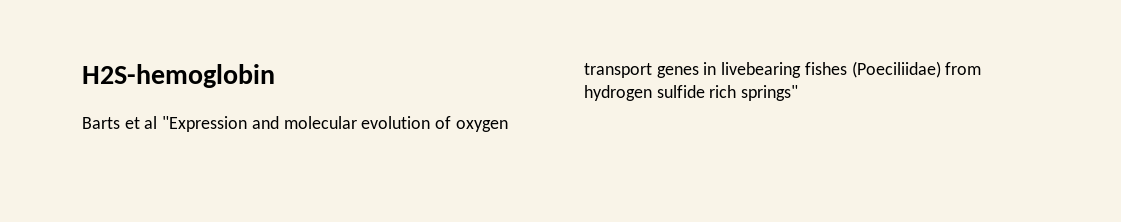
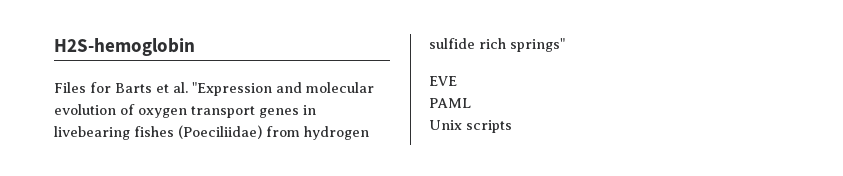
(275, 76) none -> [54,82,111,93] Files for
[144,116,158,129] al -> [173,82,188,93] al.
(799, 93) none -> [429,76,457,86] [429,98,471,108] [429,120,512,133] // EVE // PAML // Unix scripts

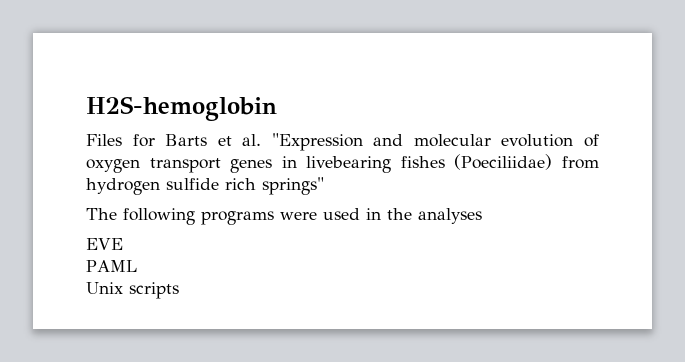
(565, 45) none -> [86,208,482,225] // The following programs were used in the analyses

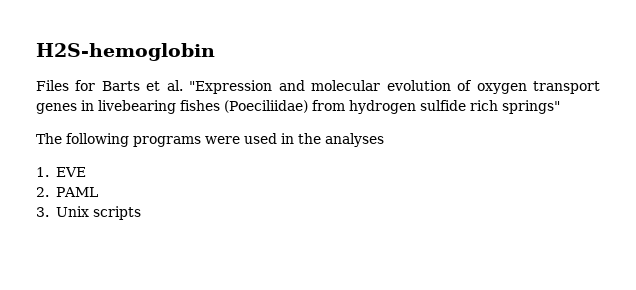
(482, 216) none -> [36,167,49,177] 1.
(123, 244) none -> [36,187,49,197] 2.
(137, 266) none -> [36,207,49,217] 3.

